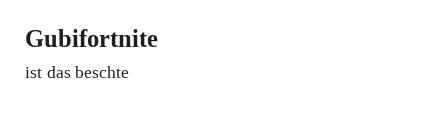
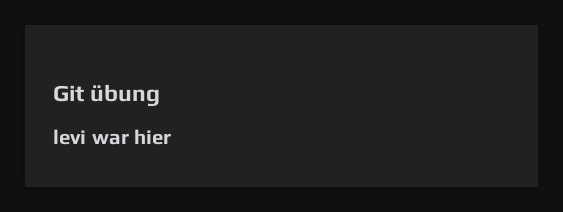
[25,29,158,47] [25,66,130,78] Gubifortnite // ist das beschte -> [53,84,161,107] [53,129,172,145] Git übung // levi war hier

